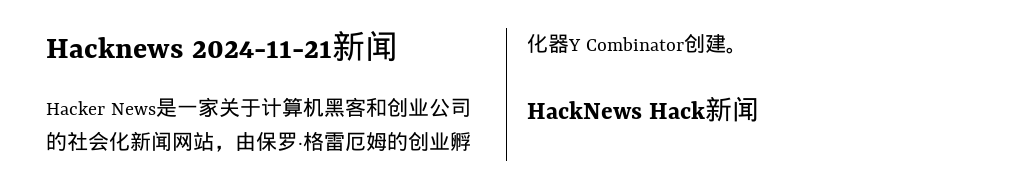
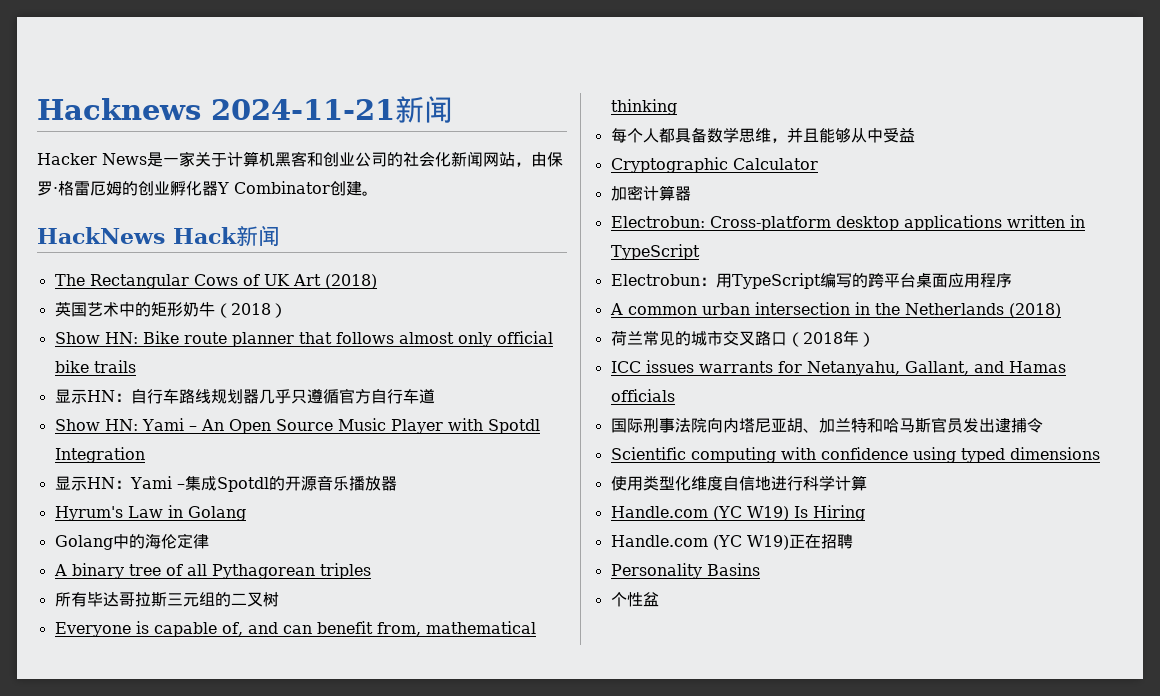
(760, 109) none -> [54,274,377,289] [54,302,287,318] [54,331,553,347] [54,360,136,373] [54,388,435,404] [54,418,540,434] [54,447,145,463] [54,475,397,492] [54,505,246,521] [54,533,209,550] [53,563,371,579] [54,592,279,607] [54,621,536,637] [610,99,677,115] [610,127,915,143] [610,157,818,173] [610,185,691,201] [610,215,1085,231] [610,244,700,260] [610,273,1012,289] [609,302,1061,318] [610,330,875,347] [610,360,1066,376] [610,389,675,402] [610,417,1043,433] [610,447,1100,463] [610,475,867,491] [610,505,865,521] [610,534,853,550] [610,563,760,579] [610,592,659,607] // The Rectangular Cows of UK Art (2018) // 英国艺术中的矩形奶牛（2018） // Show HN: Bike route planner that follows almost only official bike trails // 显示HN：自行车路线规划器几乎只遵循官方自行车道 // Show HN: Yami – An Open Source Music Player with Spotdl Integration // 显示HN：Yami –集成Spotdl的开源音乐播放器 // Hyrum's Law in Golang // Golang中的海伦定律 // A binary tree of all Pythagorean triples // 所有毕达哥拉斯三元组的二叉树 // Everyone is capable of, and can benefit from, mathematical thinking // 每个人都具备数学思维，并且能够从中受益 // Cryptographic Calculator // 加密计算器 // Electrobun: Cross-platform desktop applications written in TypeScript // Electrobun：用TypeScript编写的跨平台桌面应用程序 // A common urban intersection in the Netherlands (2018) // 荷兰常见的城市交叉路口（2018年） // ICC issues warrants for Netanyahu, Gallant, and Hamas officials // 国际刑事法院向内塔尼亚胡、加兰特和哈马斯官员发出逮捕令 // Scientific computing with confidence using typed dimensions // 使用类型化维度自信地进行科学计算 // Handle.com (YC W19) Is Hiring // Handle.com (YC W19)正在招聘 // Personality Basins // 个性盆

